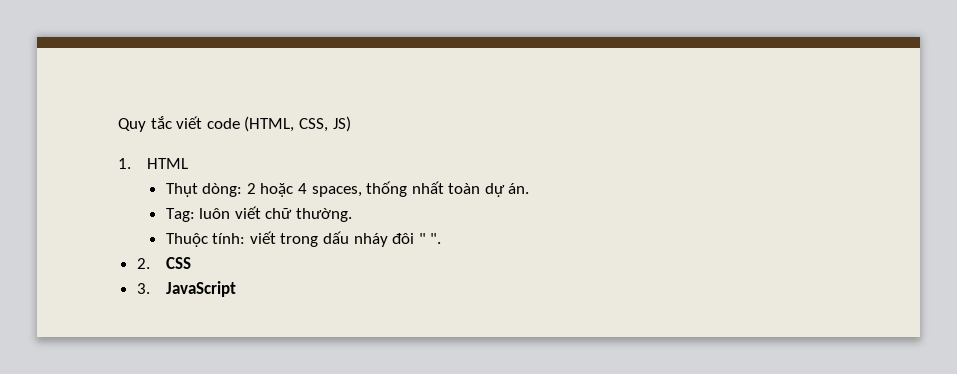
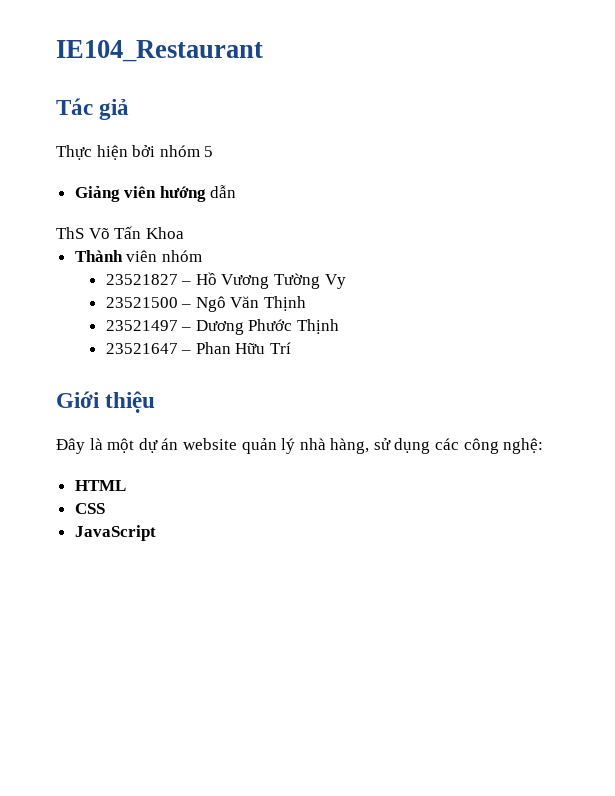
[118,116,351,132] [118,158,188,169] [165,181,530,197] [165,206,352,222] [165,231,442,247] [136,258,150,269] Quy tắc viết code (HTML, CSS, JS) // 1. HTML // Thụt dòng: 2 hoặc 4 spaces, thống nhất toàn dự án. // Tag: luôn viết chữ thường. // Thuộc tính: viết trong dấu nháy đôi " ". // 2. -> [56,40,263,62] [56,98,130,120] [56,145,214,160] [74,185,237,202] [56,226,184,239] [74,250,202,262] [105,272,346,289] [105,296,306,312] [105,319,339,335] [105,342,291,354] [56,391,156,413] [56,438,544,454] [74,480,126,491] IE104_Restaurant // Tác giả // Thực hiện bởi nhóm 5 // Giảng viên hướng dẫn // ThS Võ Tấn Khoa // Thành viên nhóm // 23521827 – Hồ Vương Tường Vy // 23521500 – Ngô Văn Thịnh // 23521497 – Dương Phước Thịnh // 23521647 – Phan Hữu Trí // Giới thiệu // Đây là một dự án website quản lý nhà hàng, sử dụng các công nghệ: // HTML //
[136,283,150,294] 3. -> (105, 508) none

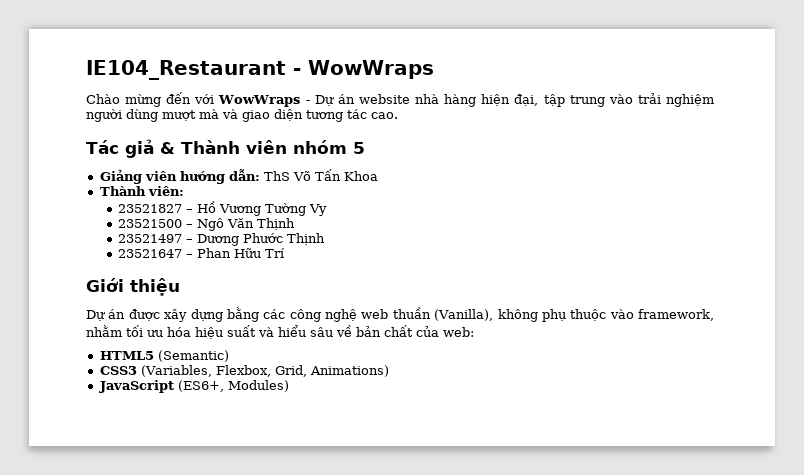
(263, 51) none -> [293,60,434,79] [86,92,715,107] [86,109,398,122] - WowWraps // Chào mừng đến với WowWraps - Dự án website nhà hàng hiện đại, tập trung vào trải nghiệm người dùng mượt mà và giao diện tương tác cao.
[56,145,156,160] // Thực hiện bởi -> [159,140,287,154] & Thành viên
[210,185,237,198] dẫn // -> [228,169,260,181] dẫn:
[126,250,202,262] viên nhóm -> [147,186,184,196] viên:
[56,438,544,454] [74,480,126,491] [74,503,105,514] Đây là một dự án website quản lý nhà hàng, sử dụng các công nghệ: // HTML // CSS -> [86,307,714,322] [86,324,474,339] [99,350,229,362] [99,365,389,377] Dự án được xây dựng bằng các công nghệ web thuần (Vanilla), không phụ thuộc vào framework, nhằm tối ưu hóa hiệu suất và hiểu sâu về bản chất của web: // HTML5 (Semantic) // CSS3 (Variables, Flexbox, Grid, Animations)
(156, 533) none -> [177,380,289,392] (ES6+, Modules)

